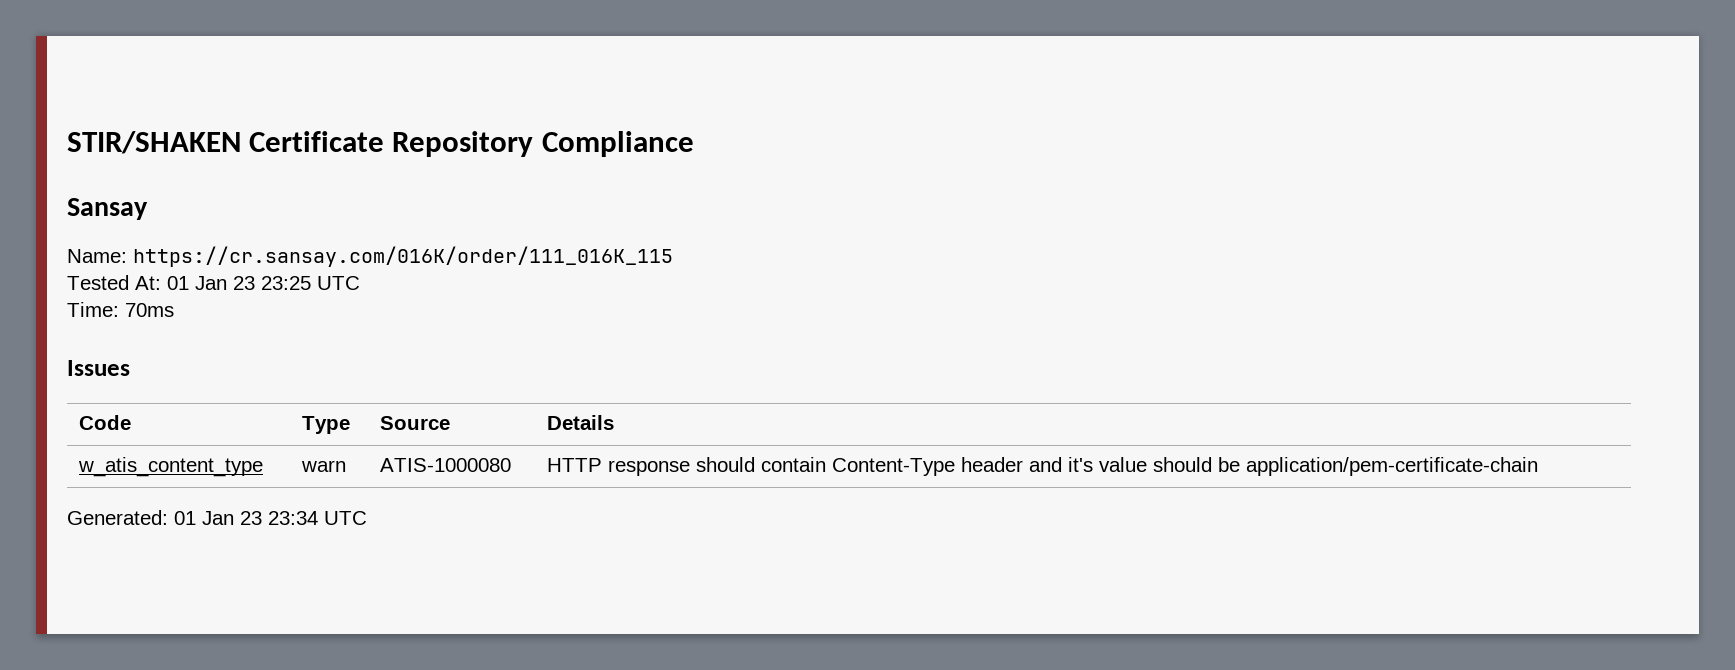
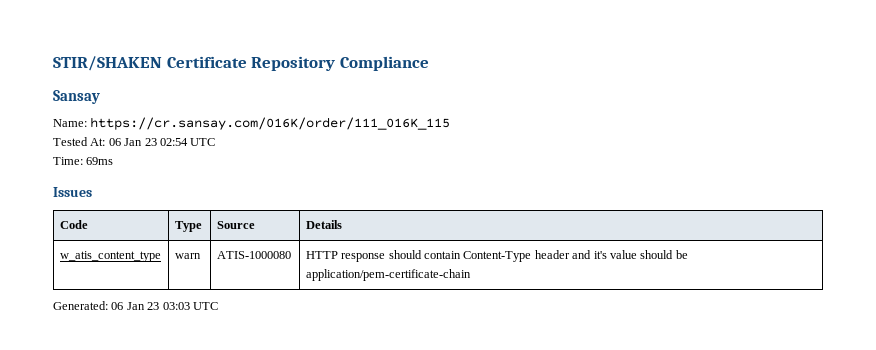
[167,276,311,290] 01 Jan 23 23:25 -> [108,138,188,146] 06 Jan 23 02:54
[125,303,174,317] 70ms -> [86,157,114,165] 69ms
[174,511,318,525] 01 Jan 23 23:34 -> [111,302,190,310] 06 Jan 23 03:03

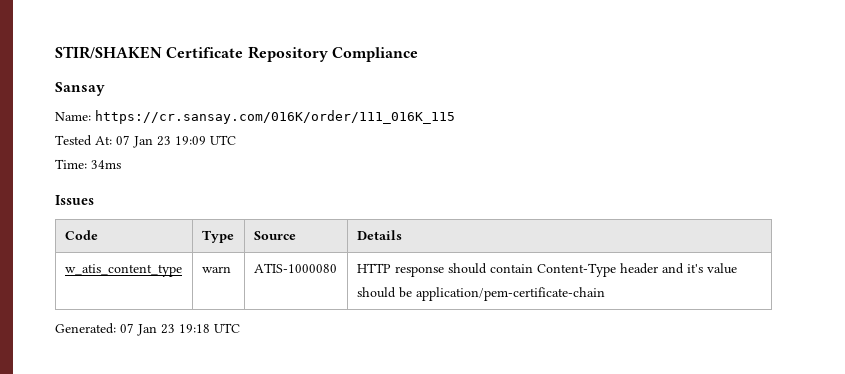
[108,138,188,146] 06 Jan 23 02:54 -> [116,135,206,148] 07 Jan 23 19:09
[86,157,114,165] 69ms -> [91,160,121,169] 34ms
[111,302,190,310] 06 Jan 23 03:03 -> [120,323,210,336] 07 Jan 23 19:18

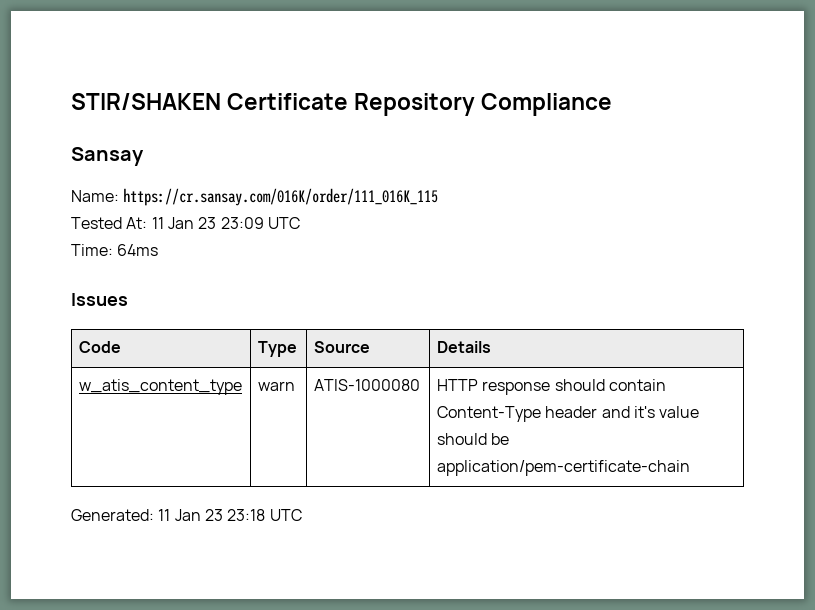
[116,135,206,148] 07 Jan 23 19:09 -> [151,217,264,229] 11 Jan 23 23:09
[91,160,121,169] 34ms -> [117,244,159,256] 64ms
[120,323,210,336] 07 Jan 23 19:18 -> [158,509,266,521] 11 Jan 23 23:18

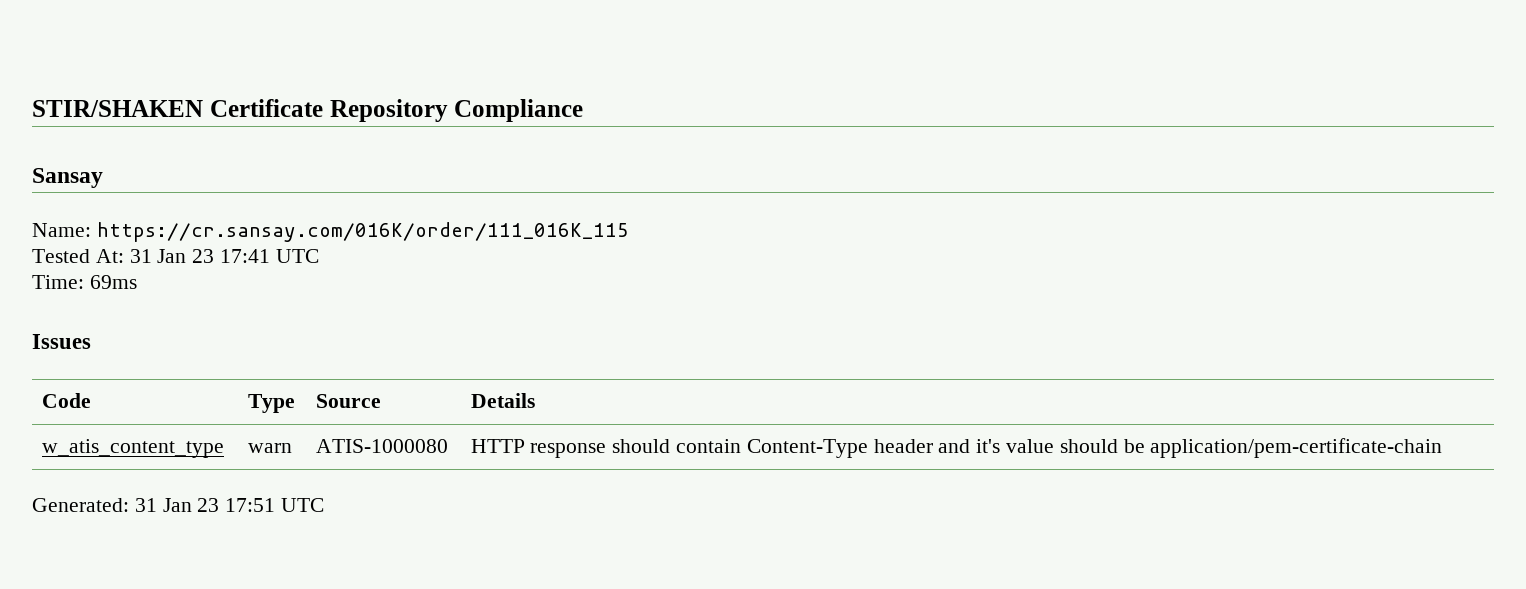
[151,217,264,229] 11 Jan 23 23:09 -> [129,249,271,263] 31 Jan 23 17:41
[117,244,159,256] 64ms -> [89,275,137,289] 69ms
[158,509,266,521] 11 Jan 23 23:18 -> [134,498,276,512] 31 Jan 23 17:51

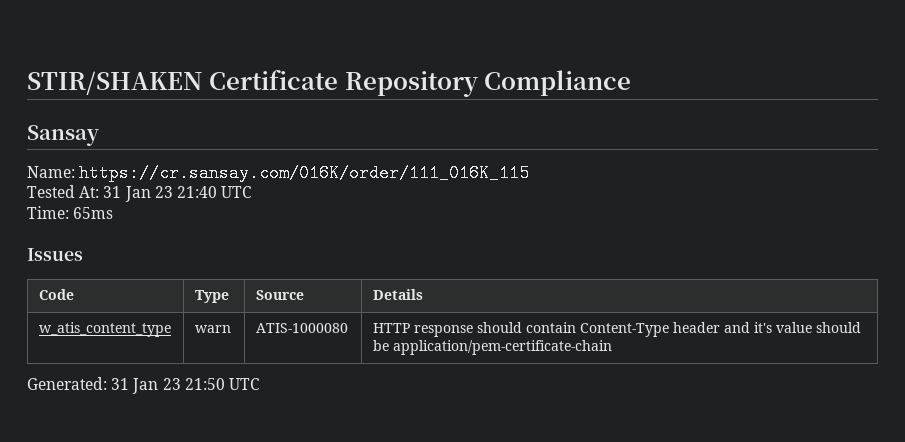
[220,249,271,263] 17:41 -> [176,186,217,198] 21:40
[89,275,137,289] 69ms -> [73,207,114,219] 65ms
[225,498,276,512] 17:51 -> [184,378,225,390] 21:50

